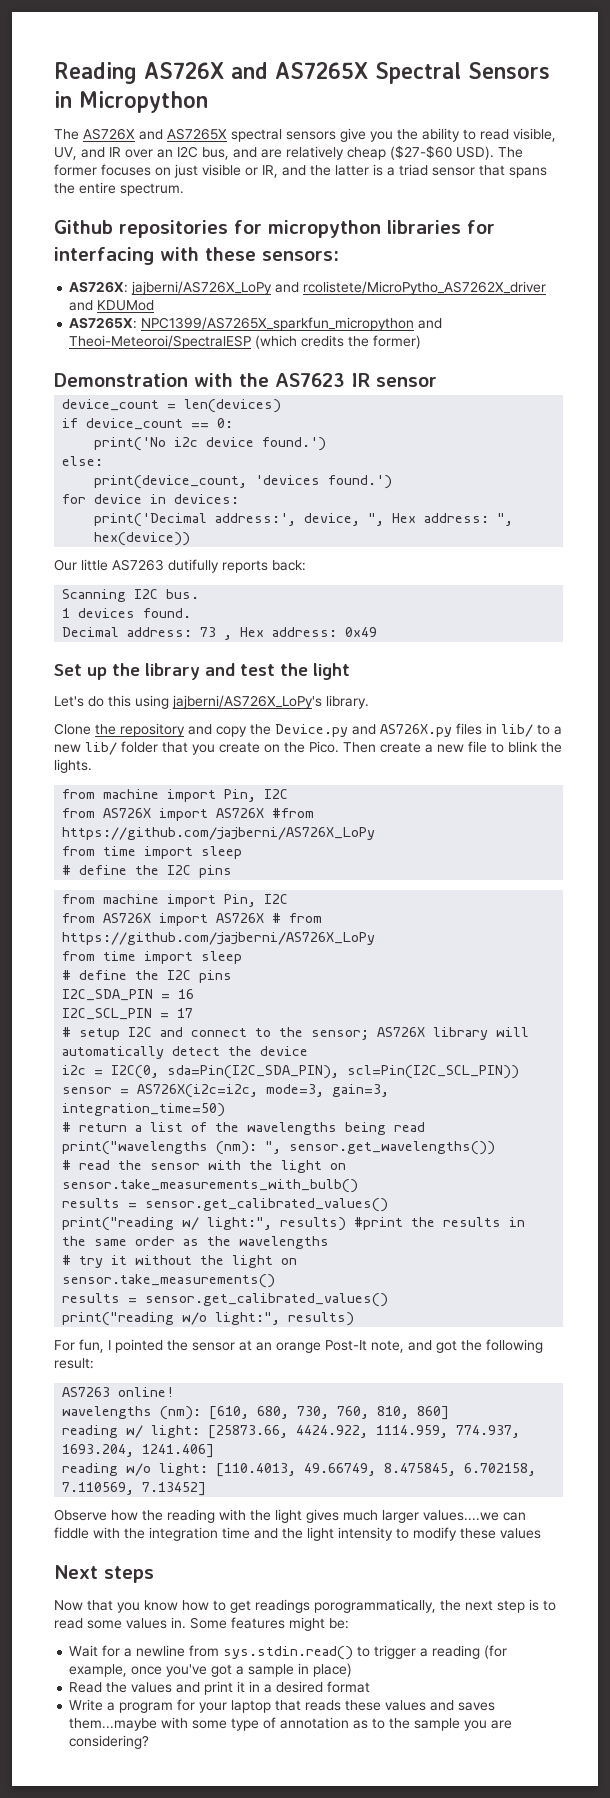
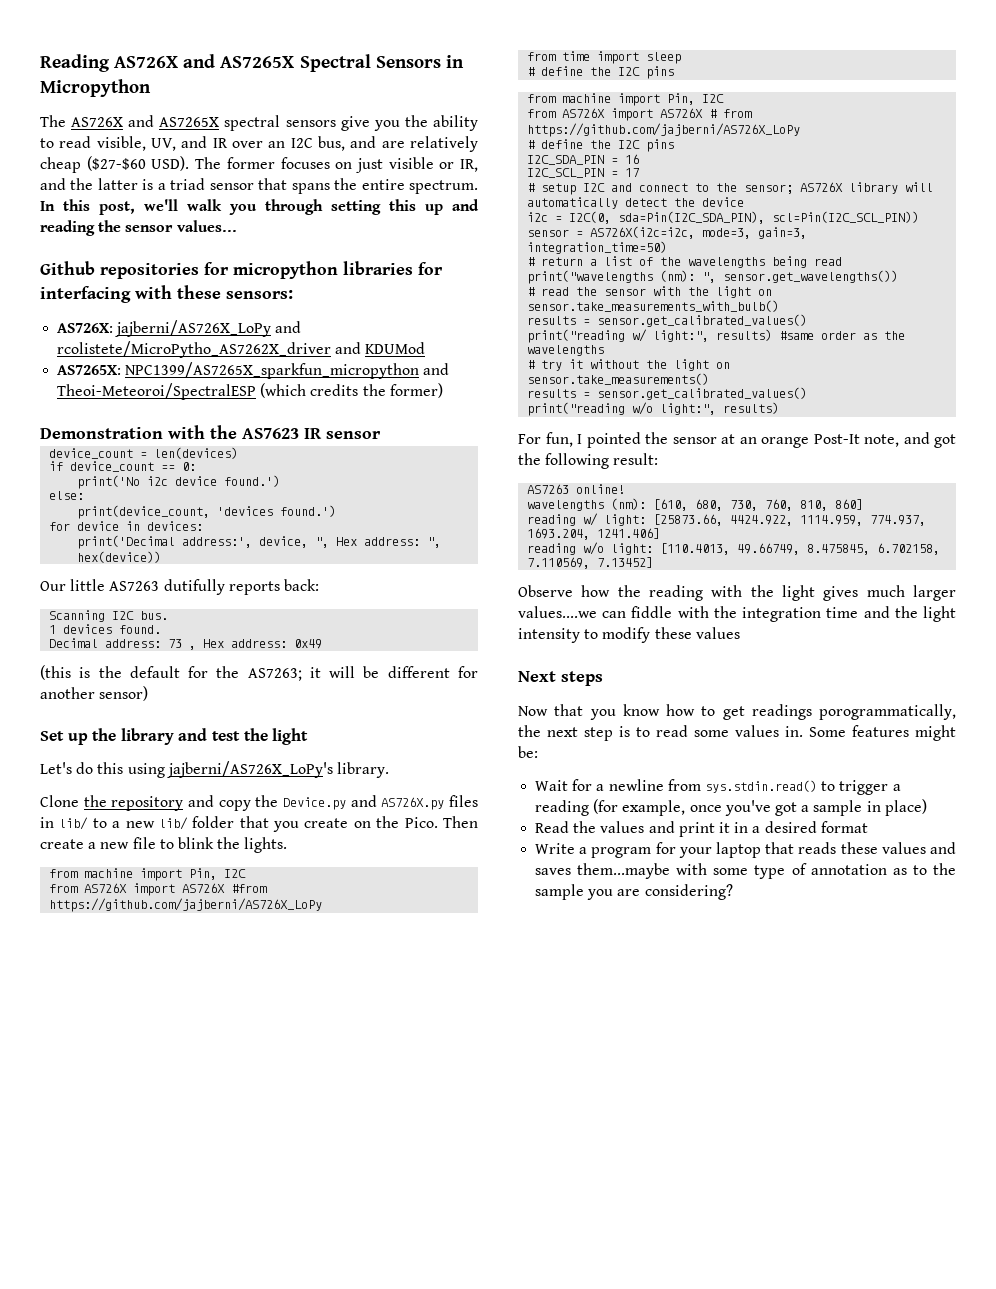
(184, 189) none -> [40,199,479,215] [40,220,237,236] In this post, we'll walk you through setting this up and reading the sensor values...
(378, 632) none -> [40,665,478,681] [40,686,149,701] // (this is the default for the AS7263; it will be different for another sensor)
[62,951,243,964] // from time import sleep -> (801, 130) none
[354,1217,526,1230] [62,1236,128,1246] #print the results in the same -> [779,331,815,340] #same

